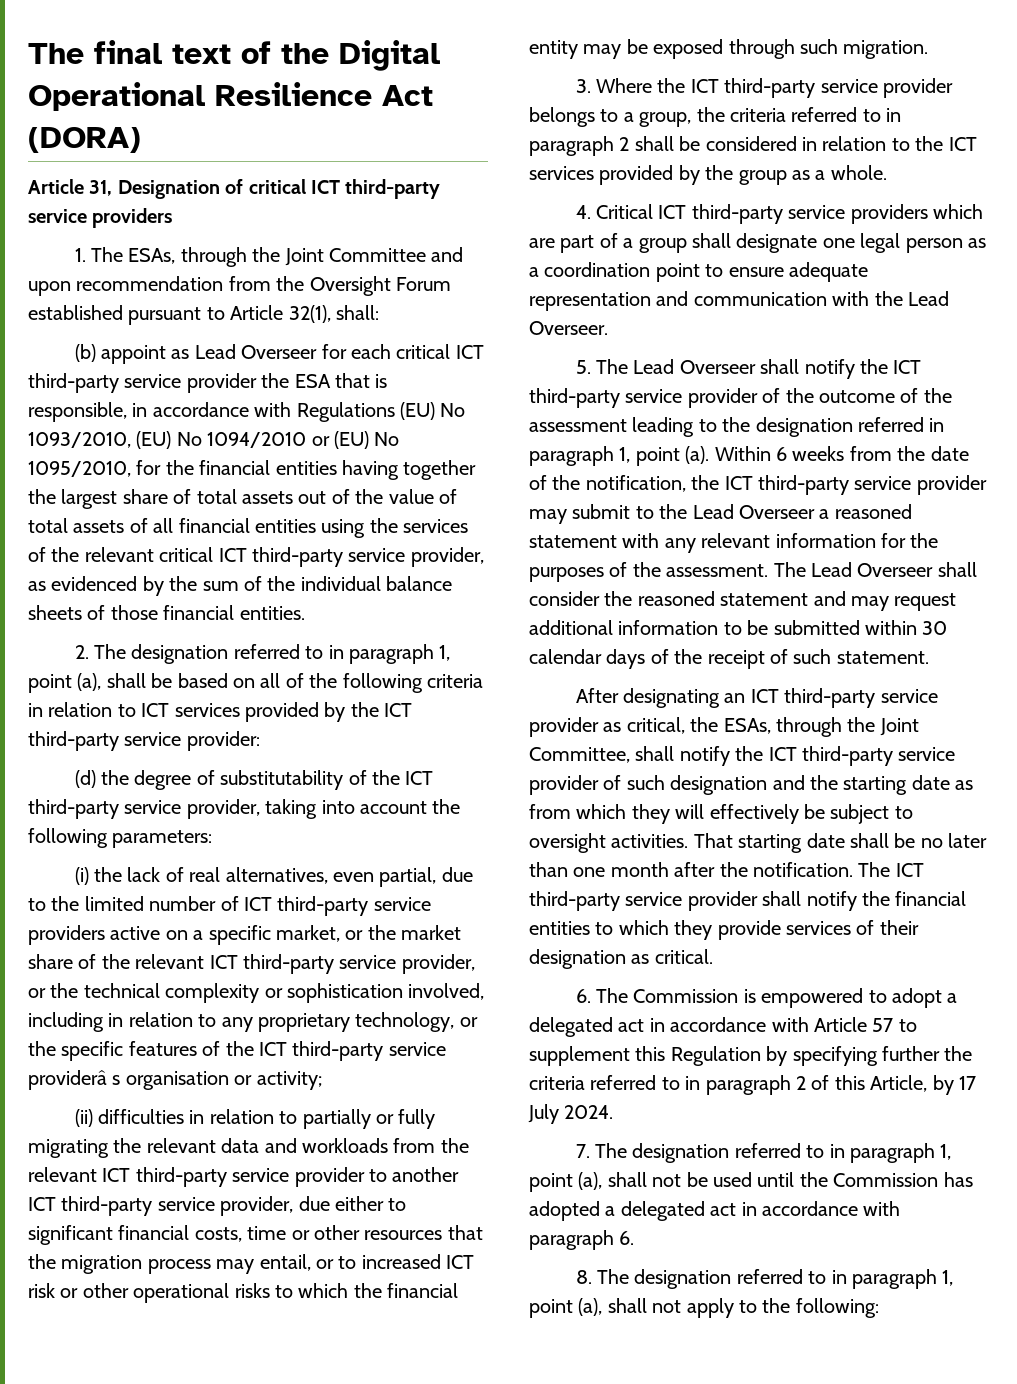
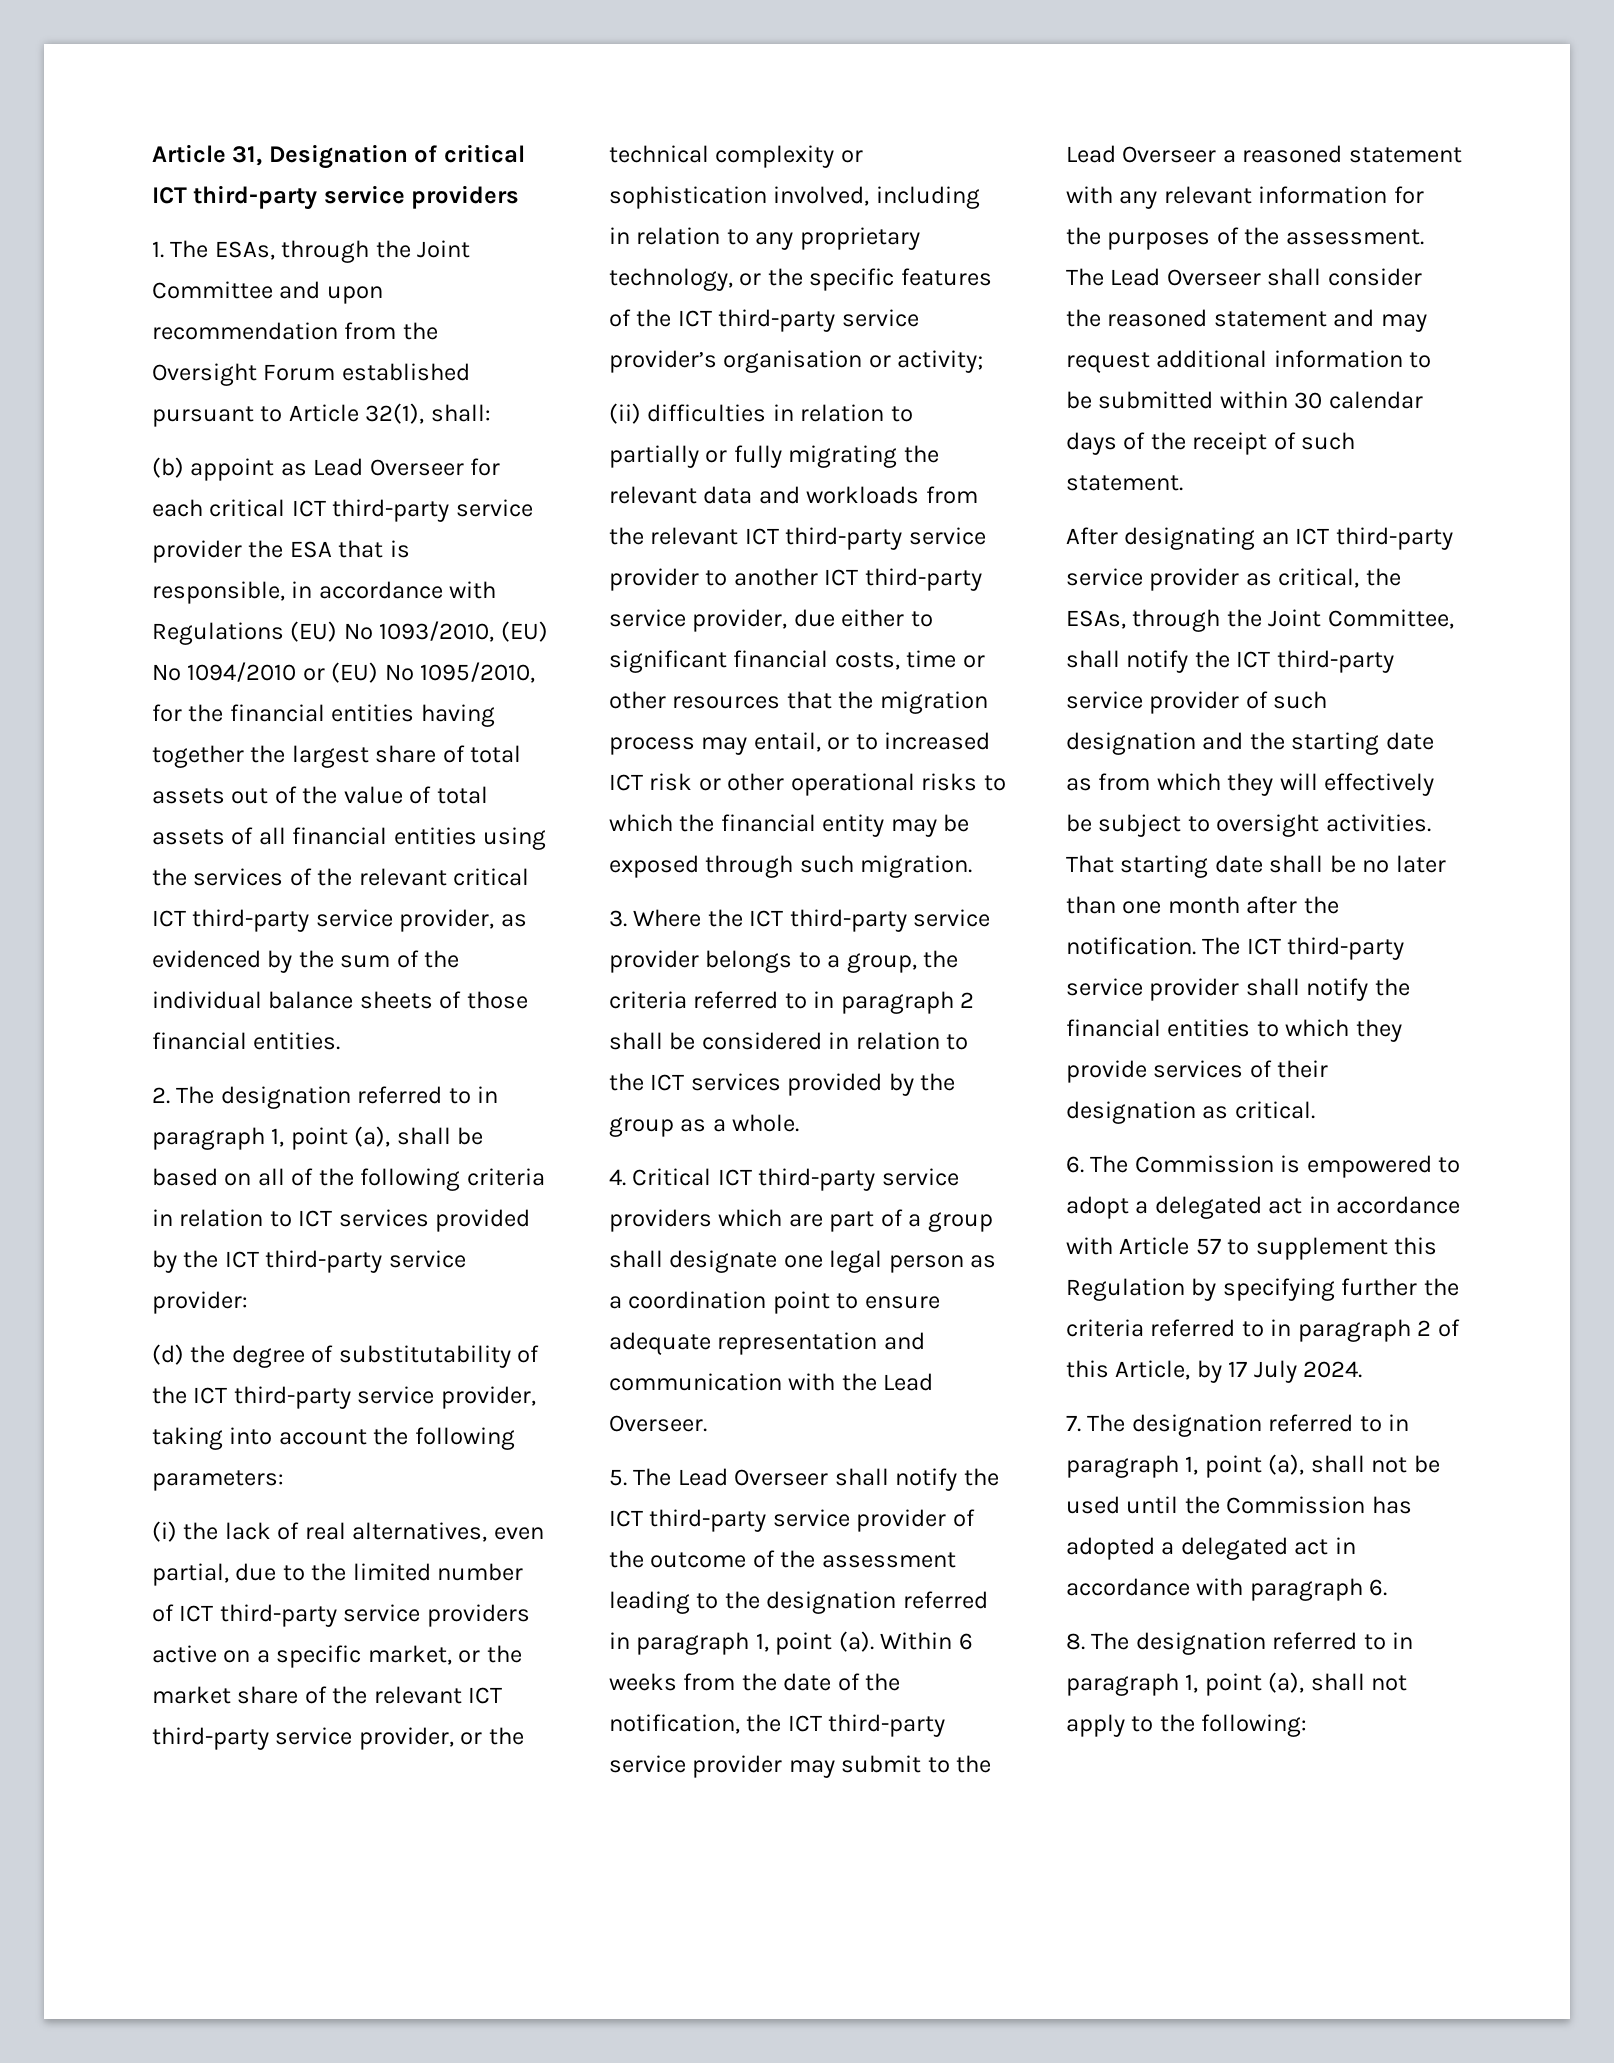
[28,40,440,71] [28,82,433,111] [28,127,141,153] The final text of the Digital Operational Resilience Act (DORA) // -> (152, 153) none
[28,1070,121,1090] providerâ s -> [609,350,717,373] provider’s

